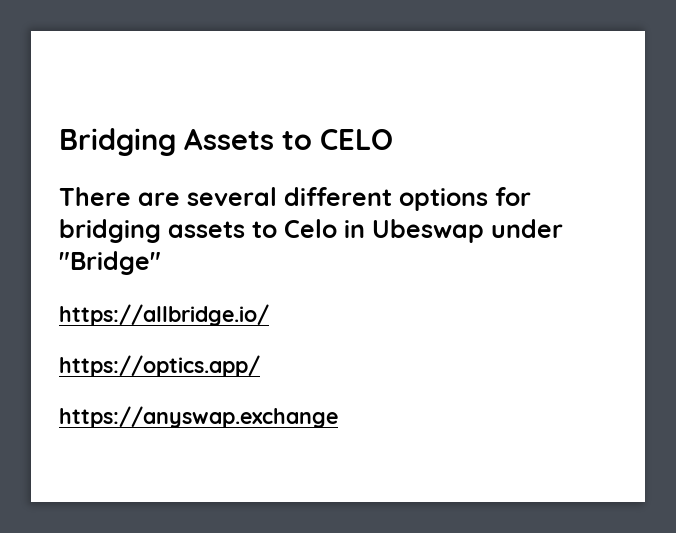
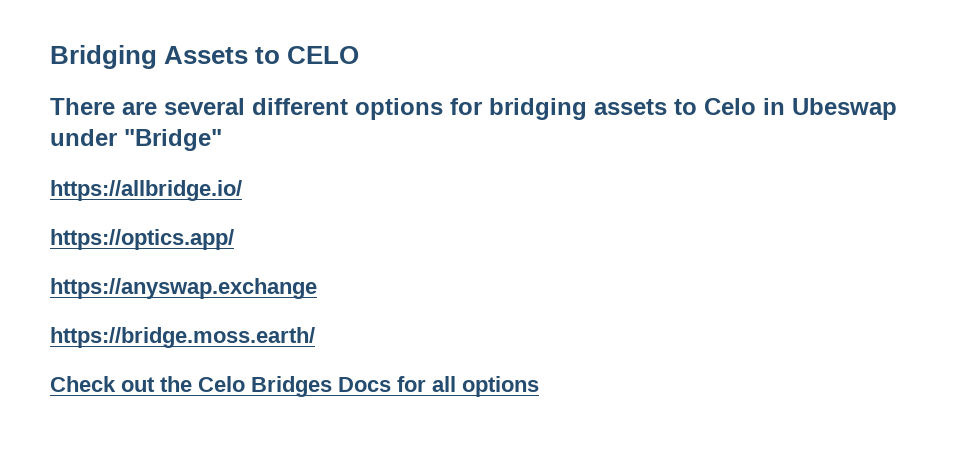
(338, 417) none -> [50,327,315,348] [50,376,539,397] // https://bridge.moss.earth/ // Check out the Celo Bridges Docs for all options

